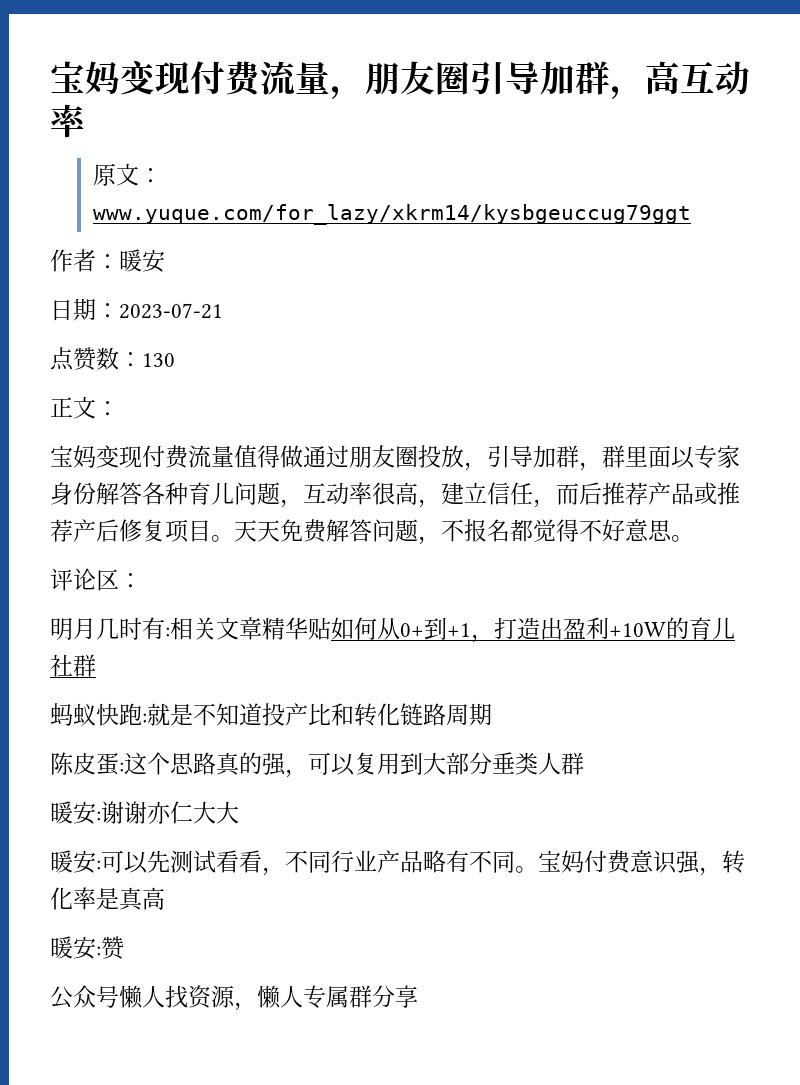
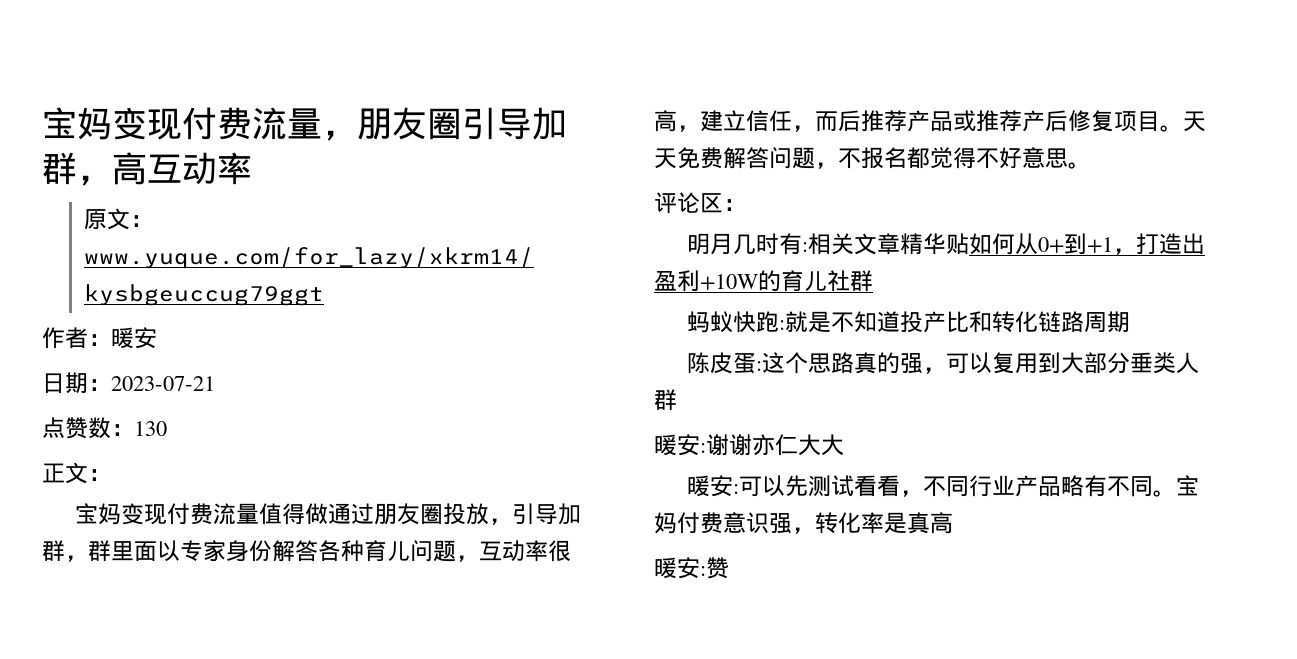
[50,985,418,1011] // 公众号懒人找资源，懒人专属群分享 -> (729, 568) none

